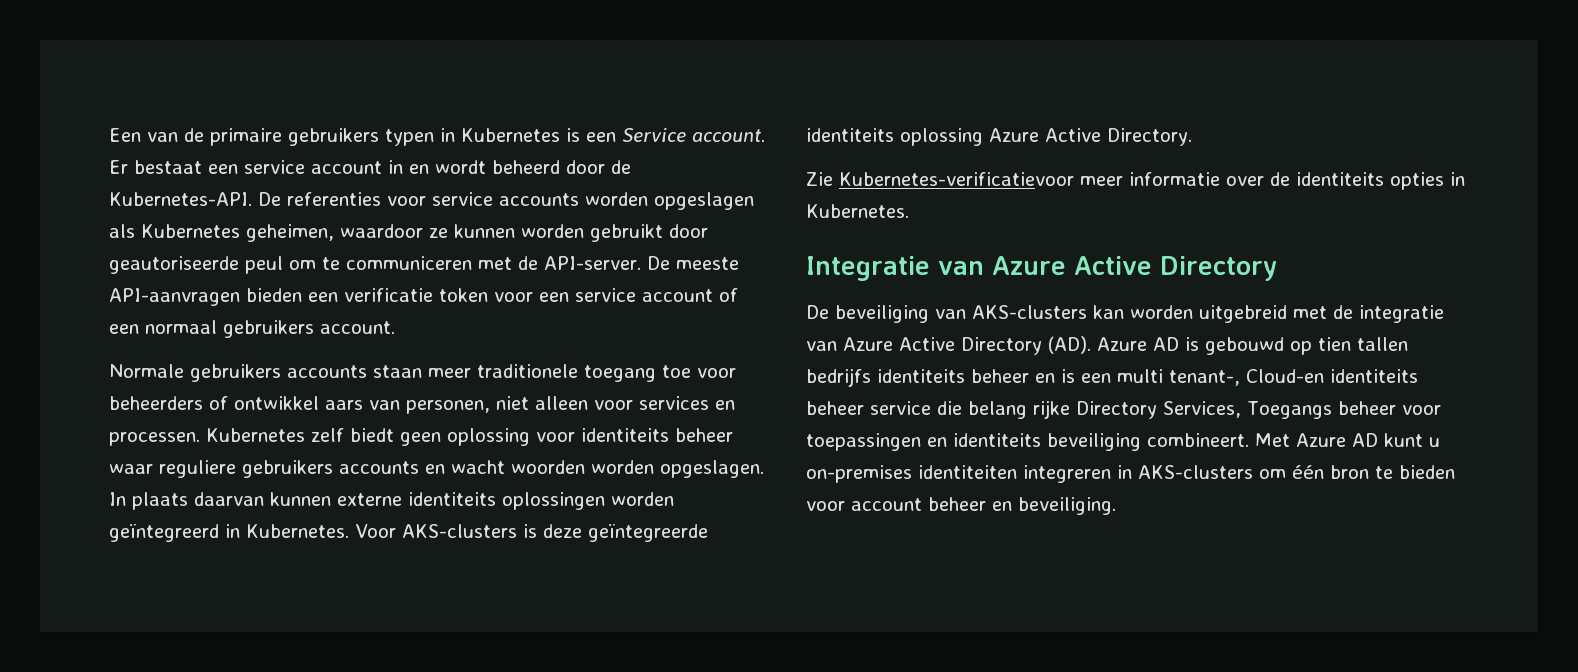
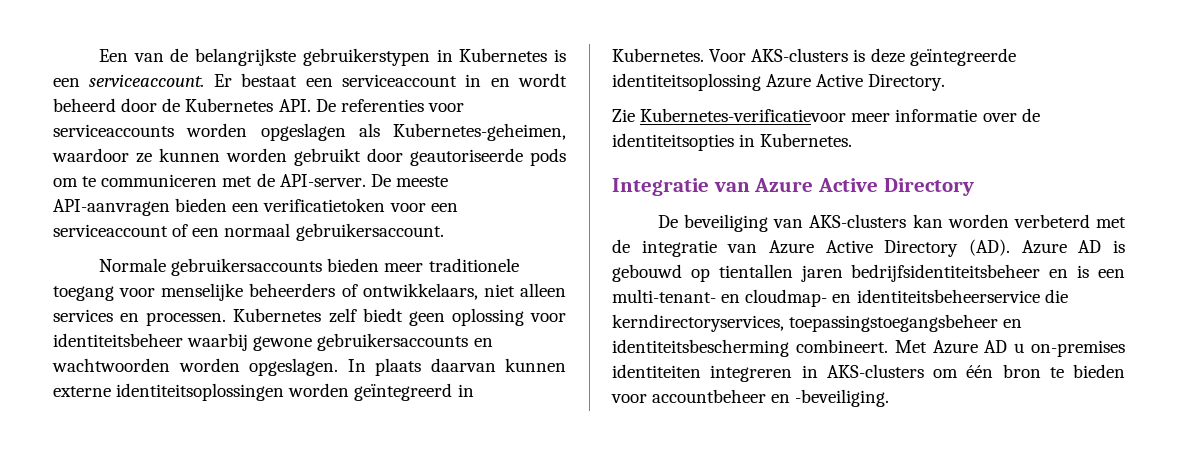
[210,128,434,146] primaire gebruikers typen -> [195,48,430,66] belangrijkste gebruikerstypen
[622,128,765,142] Service account. -> [89,74,205,87] serviceaccount.
[244,160,382,174] service account -> [341,74,457,87] serviceaccount
[109,192,252,206] Kubernetes-API. -> [185,98,311,112] Kubernetes API.
[432,192,579,206] service accounts -> [53,124,174,137] serviceaccounts
[141,224,334,242] Kubernetes geheimen, -> [393,123,566,141] Kubernetes-geheimen,
[245,256,283,274] peul -> [530,148,566,166] pods
[344,288,713,302] verificatie token voor een service account -> [263,198,458,212] [53,224,168,237] verificatietoken voor een serviceaccount
[223,320,395,338] gebruikers account. -> [295,223,444,241] gebruikersaccount.
[190,364,736,382] [109,396,490,414] gebruikers accounts staan meer traditionele toegang toe voor beheerders of ontwikkel aars van personen, -> [171,258,519,276] [53,283,478,301] gebruikersaccounts bieden meer traditionele toegang voor menselijke beheerders of ontwikkelaars,
[594,400,633,410] voor -> (567, 290) none
[581,428,733,442] [109,460,585,478] identiteits beheer waar reguliere gebruikers accounts en wacht woorden -> [53,333,493,351] [52,358,170,372] identiteitsbeheer waarbij gewone gebruikersaccounts en wachtwoorden
[408,492,605,510] identiteits oplossingen -> [116,383,285,401] identiteitsoplossingen
[806,128,983,146] identiteits oplossing -> [612,73,761,91] identiteitsoplossing
[1296,172,1444,190] identiteits opties -> [612,133,734,151] identiteitsopties
[1199,305,1287,323] uitgebreid -> [1013,214,1090,228] verbeterd
[1318,337,1408,351] [806,368,1418,387] [806,400,1441,419] [806,433,1141,451] tien tallen bedrijfs identiteits beheer en is een multi tenant-, Cloud-en identiteits beheer service die belang rijke Directory Services, Toegangs beheer voor toepassingen en identiteits beveiliging -> [718,264,1125,282] [612,289,1068,307] [612,314,1023,332] [612,339,789,357] tientallen jaren bedrijfsidentiteitsbeheer en is een multi-tenant- en cloudmap- en identiteitsbeheerservice die kerndirectoryservices, toepassingstoegangsbeheer en identiteitsbescherming
[1384,433,1423,447] kunt -> (1008, 346) none
[851,497,1116,515] account beheer en beveiliging. -> [652,389,890,407] accountbeheer en -beveiliging.

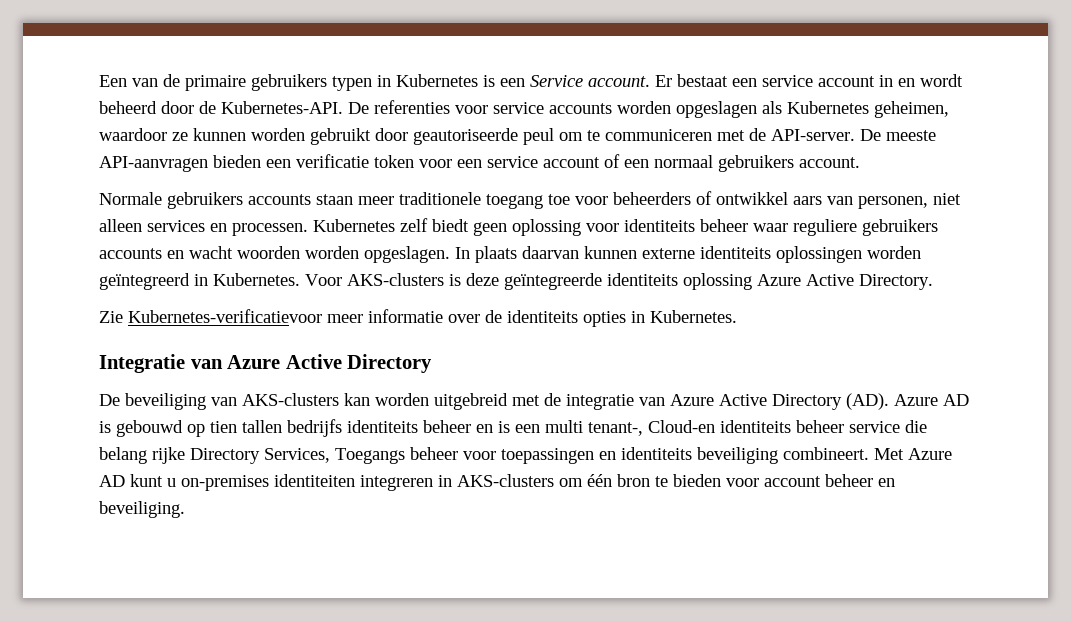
[195,48,430,66] belangrijkste gebruikerstypen -> [185,74,372,91] primaire gebruikers typen
[89,74,205,87] serviceaccount. -> [530,75,650,87] Service account.
[341,74,457,87] serviceaccount -> [762,75,875,87] service account
[185,98,311,112] Kubernetes API. -> [221,101,343,114] Kubernetes-API.
[53,124,174,137] serviceaccounts -> [493,102,612,114] service accounts
[393,123,566,141] Kubernetes-geheimen, -> [787,101,949,118] Kubernetes geheimen,
[530,148,566,166] pods -> [523,128,554,145] peul
[263,198,458,212] [53,224,168,237] verificatietoken voor een serviceaccount -> [296,154,600,168] verificatie token voor een service account
[295,223,444,241] gebruikersaccount. -> [718,155,860,172] gebruikers account.
[171,258,519,276] [53,283,478,301] gebruikersaccounts bieden meer traditionele toegang voor menselijke beheerders of ontwikkelaars, -> [167,191,928,209] gebruikers accounts staan meer traditionele toegang toe voor beheerders of ontwikkel aars van personen,
[53,333,493,351] [52,358,170,372] identiteitsbeheer waarbij gewone gebruikersaccounts en wachtwoorden -> [624,219,938,236] [99,246,300,259] identiteits beheer waar reguliere gebruikers accounts en wacht woorden
[116,383,285,401] identiteitsoplossingen -> [700,246,862,263] identiteits oplossingen
[612,73,761,91] identiteitsoplossing -> [607,273,752,290] identiteits oplossing
[612,133,734,151] identiteitsopties -> [507,310,626,327] identiteits opties
[1013,214,1090,228] verbeterd -> [434,393,508,410] uitgebreid
[718,264,1125,282] [612,289,1068,307] [612,314,1023,332] [612,339,789,357] tientallen jaren bedrijfsidentiteitsbeheer en is een multi-tenant- en cloudmap- en identiteitsbeheerservice die kerndirectoryservices, toepassingstoegangsbeheer en identiteitsbescherming -> [210,419,927,437] [99,447,778,464] tien tallen bedrijfs identiteits beheer en is een multi tenant-, Cloud-en identiteits beheer service die belang rijke Directory Services, Toegangs beheer voor toepassingen en identiteits beveiliging
(1008, 346) none -> [130,474,163,487] kunt
[652,389,890,407] accountbeheer en -beveiliging. -> [764,474,895,487] [99,501,185,518] account beheer en beveiliging.

